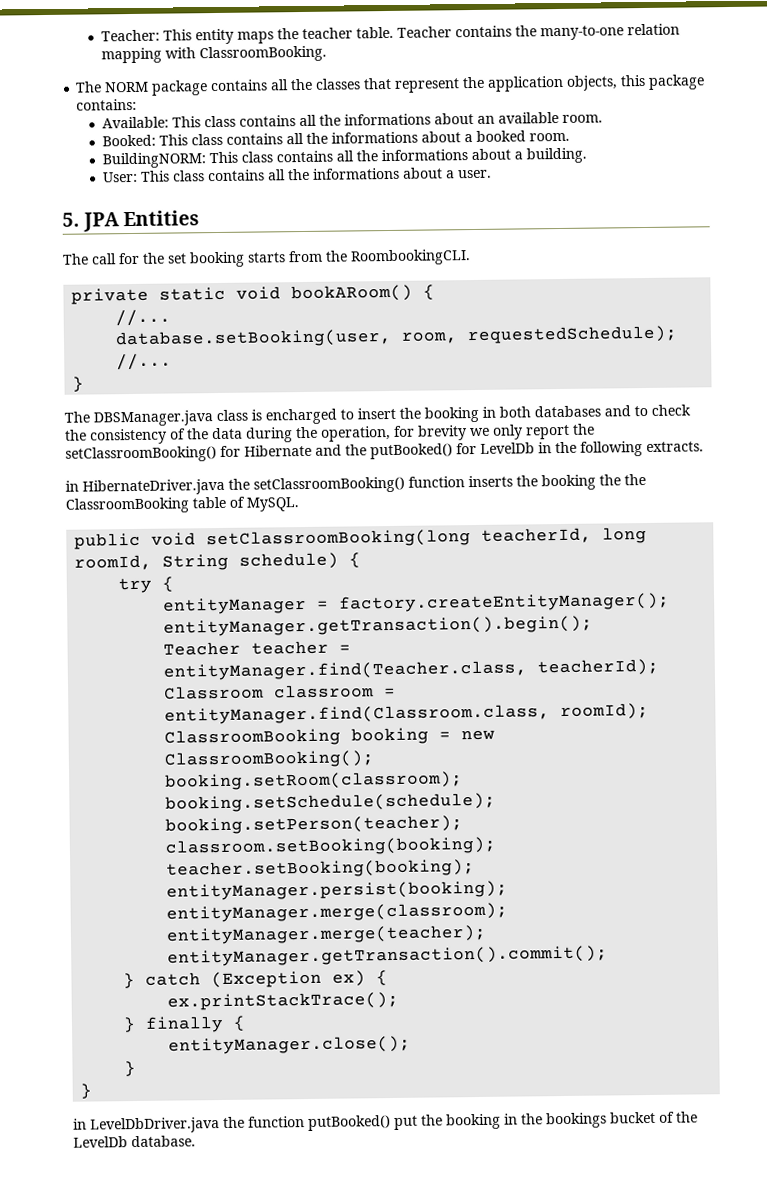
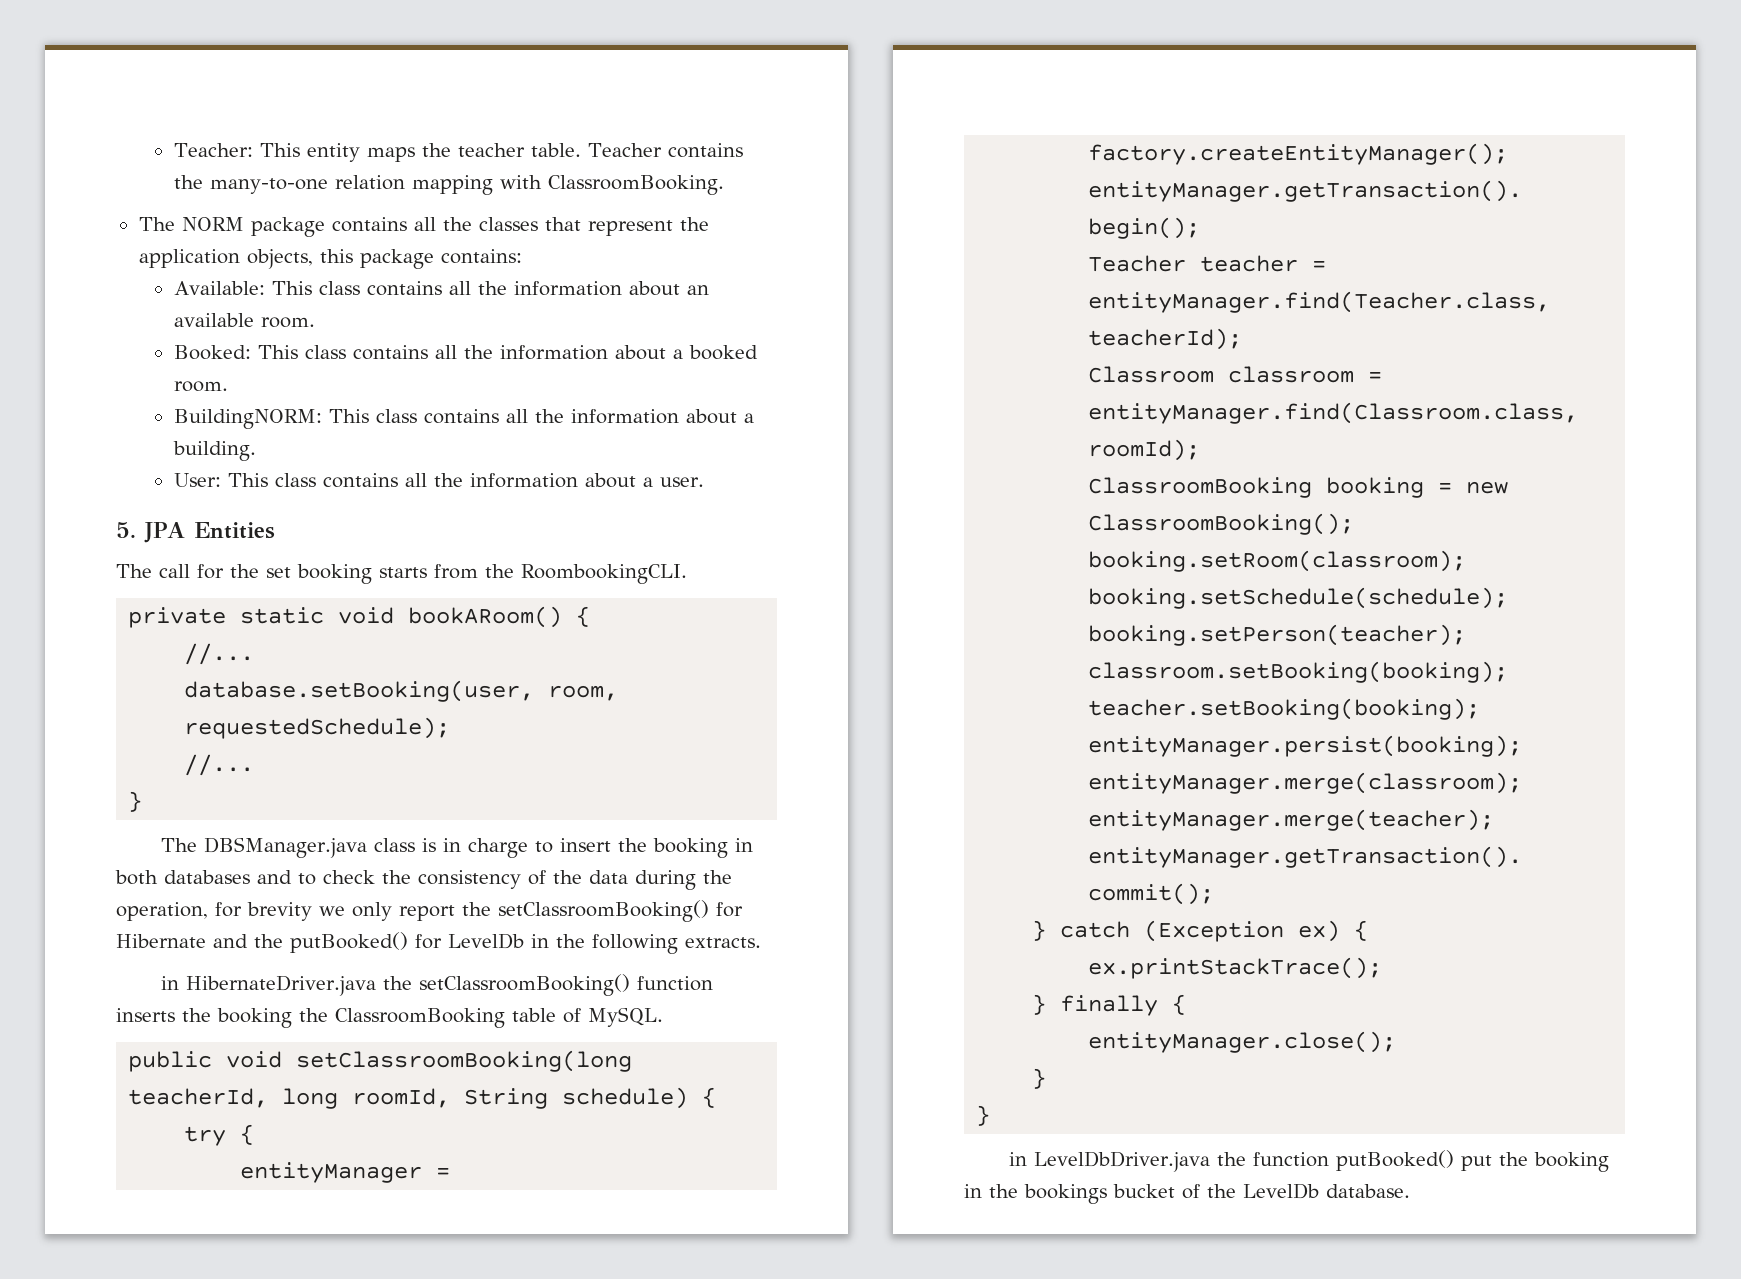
[343,113,431,126] informations -> [513,281,622,296] information
[330,131,418,144] informations -> [499,345,608,360] information
[380,149,468,162] informations -> [570,409,679,424] information
[311,167,400,180] informations -> [469,473,578,488] information
[265,408,337,425] encharged -> [442,838,528,858] in charge
[624,474,646,486] the -> (328, 1015) none

